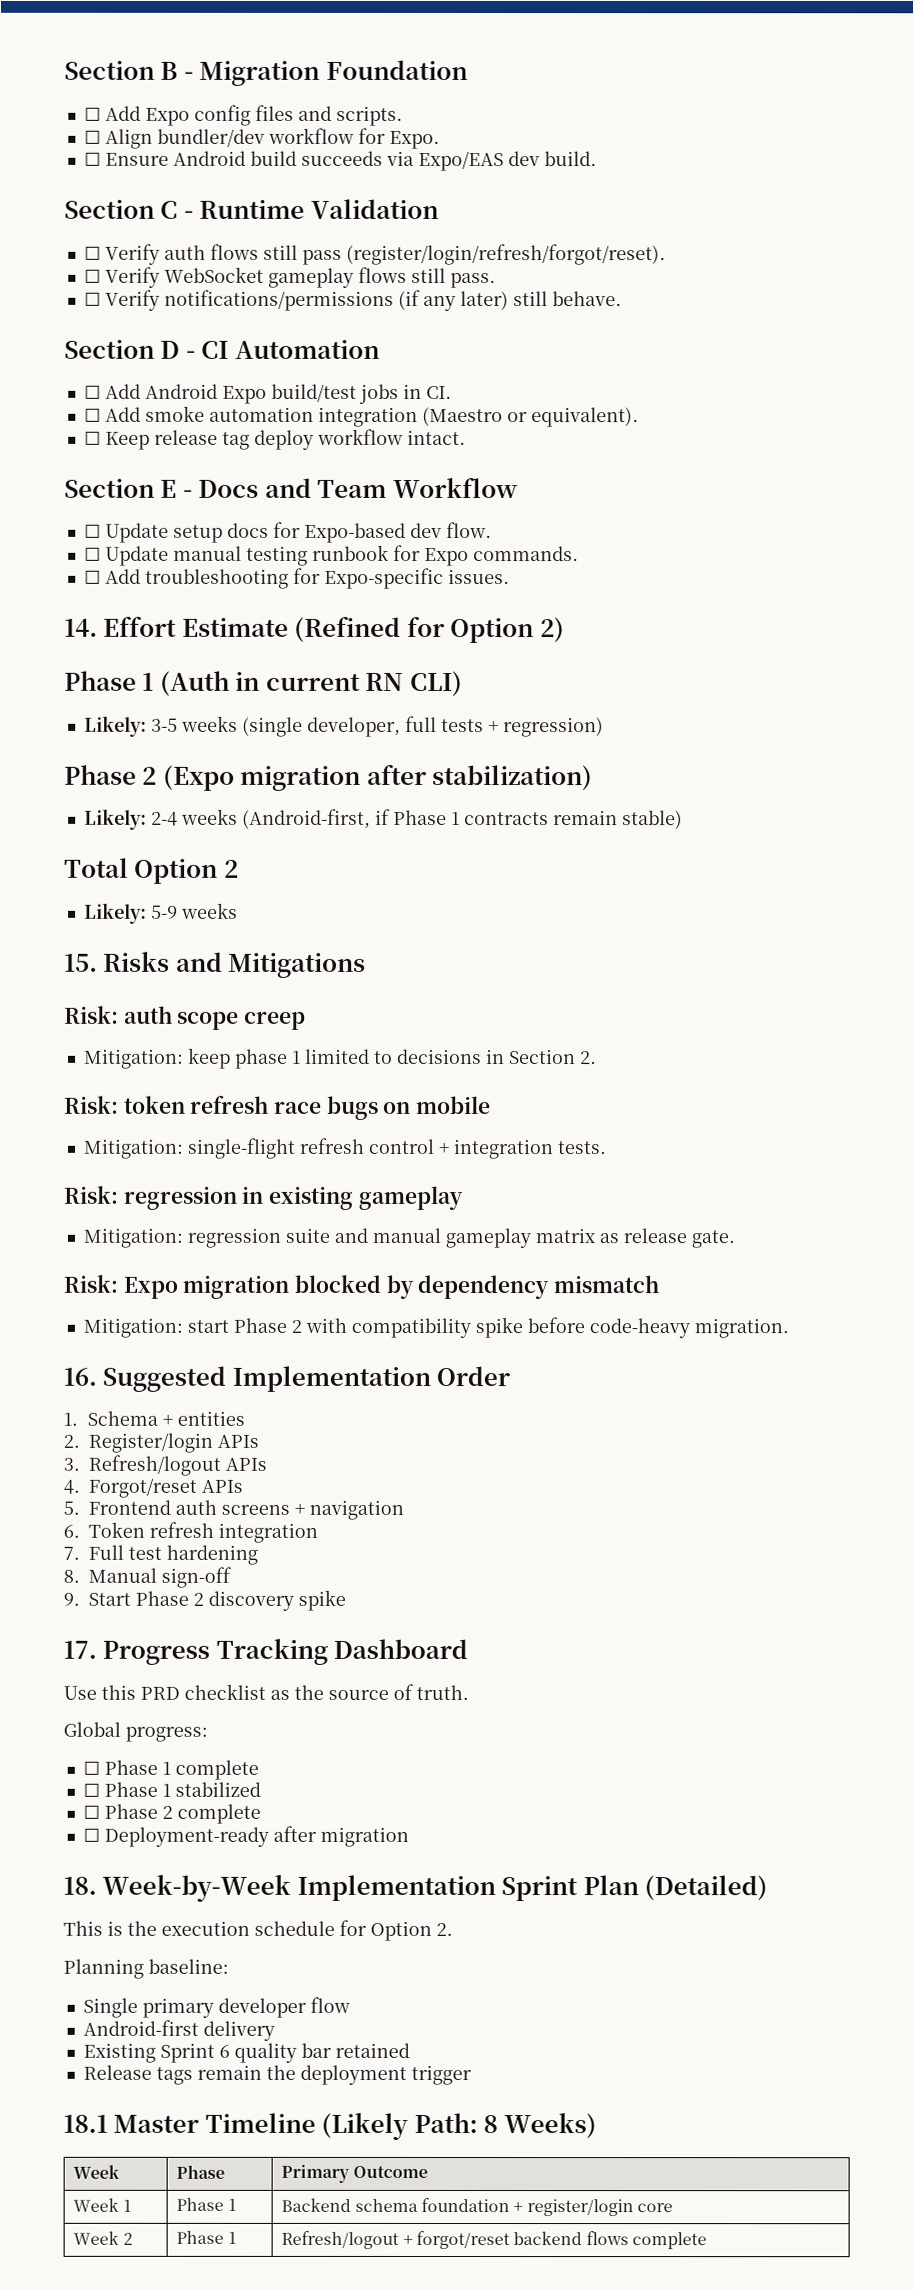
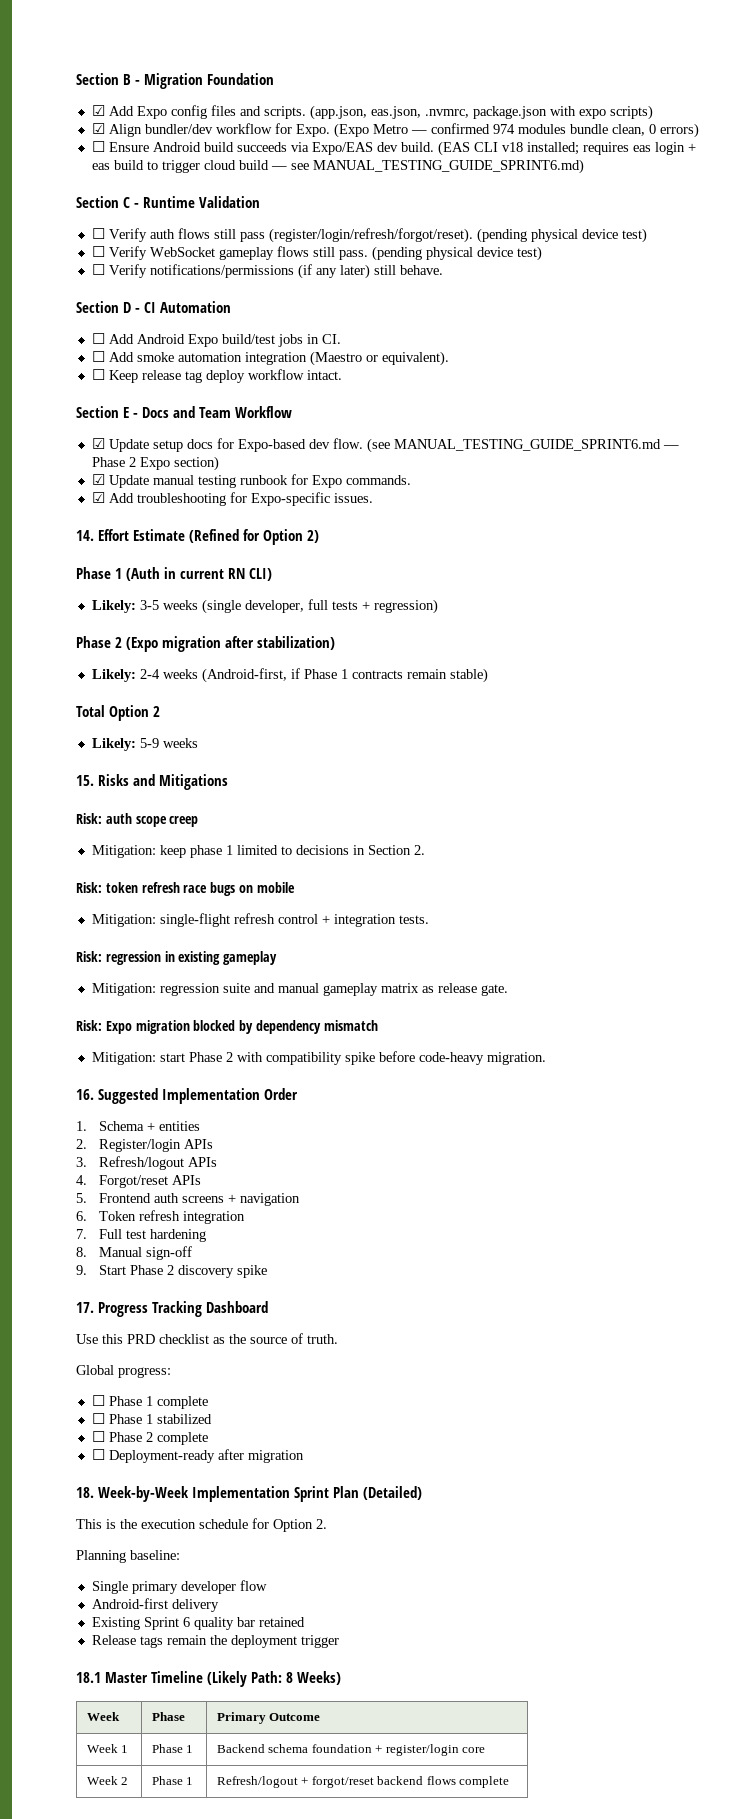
[83,106,101,121] ☐ -> [91,105,105,116] ☑
[83,129,101,144] // ☐ -> [309,105,653,120] [91,123,105,134] (app.json, eas.json, .nvmrc, package.json with expo scripts) // ☑
(440, 139) none -> [333,123,699,138] (Expo Metro — confirmed 974 modules bundle clean, 0 errors)
(597, 159) none -> [437,141,696,156] [91,159,584,174] (EAS CLI v18 installed; requires eas login + eas build to trigger cloud build — see MANUAL_TESTING_GUIDE_SPRINT6.md)
(666, 254) none -> [476,228,647,243] (pending physical device test)
(496, 280) none -> [371,246,542,261] (pending physical device test)
[83,523,101,538] ☐ -> [91,438,105,449] ☑
[83,546,101,561] // ☐ -> [366,438,679,453] [91,456,219,471] [91,474,105,485] (see MANUAL_TESTING_GUIDE_SPRINT6.md — Phase 2 Expo section) // ☑
[83,569,101,584] ☐ -> [91,492,105,503] ☑

